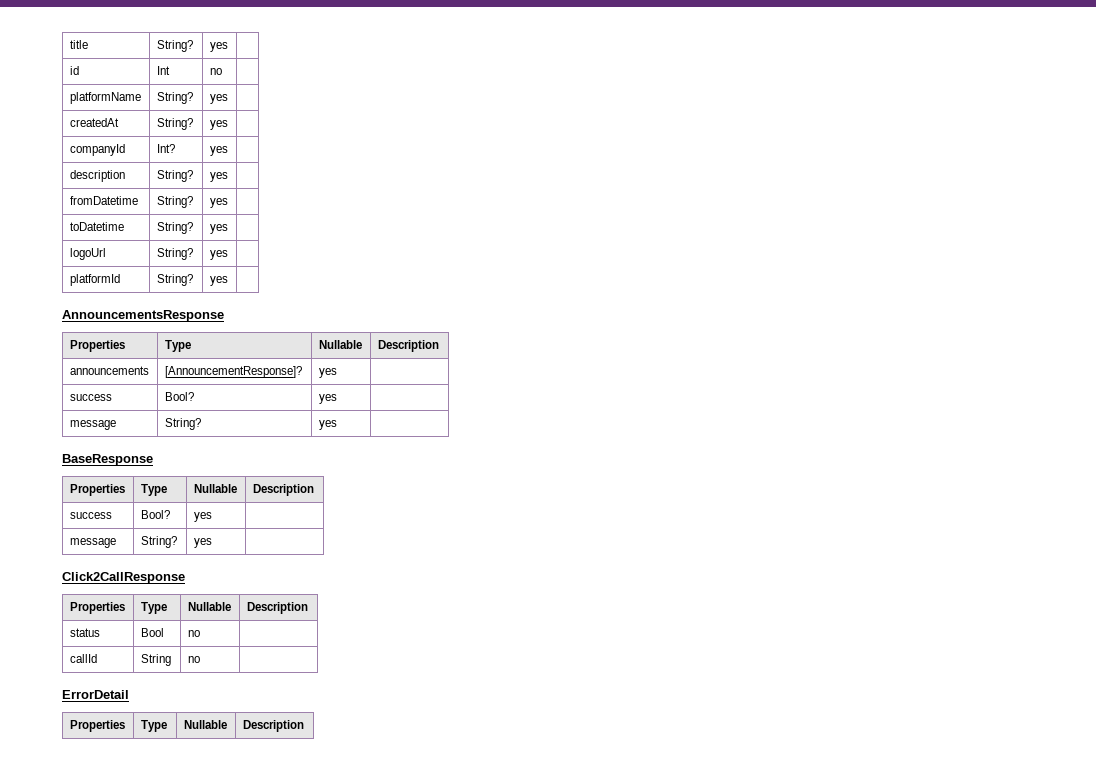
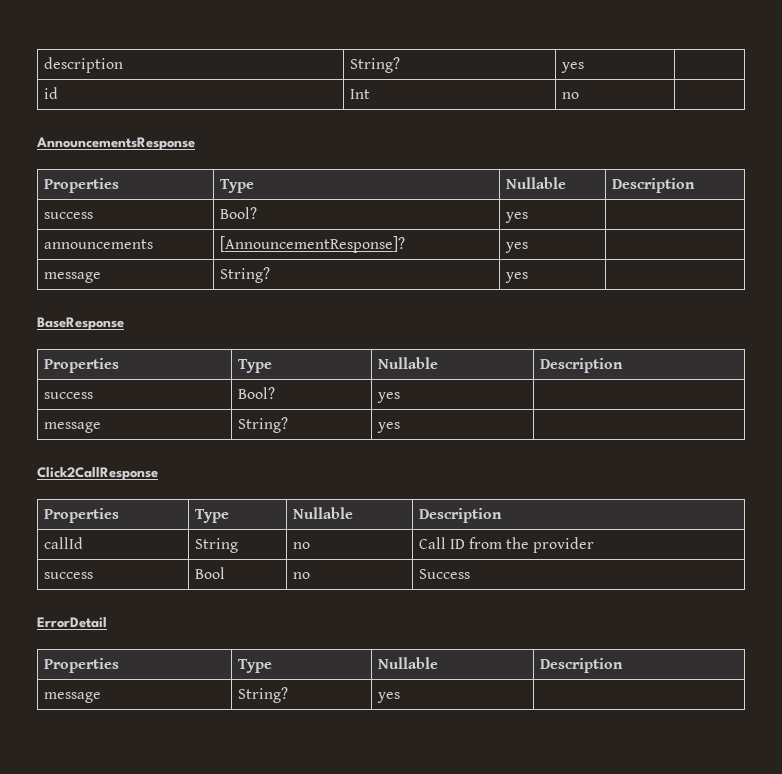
[69,40,88,49] title -> [43,57,123,73] description
[69,92,141,104] [156,92,193,104] [209,94,228,104] [69,118,119,127] [156,118,193,130] [209,120,228,130] [69,144,125,156] [156,144,175,153] [209,146,228,156] [69,170,125,182] [156,170,193,182] [209,172,228,182] [69,196,138,205] [156,196,193,208] [209,198,228,208] [69,222,124,231] [156,222,193,234] [209,224,228,234] [69,248,106,260] [156,248,193,260] [209,250,228,260] [69,274,120,286] [156,274,193,286] [209,276,228,286] // platformName | String? | yes | // createdAt | String? | yes | // companyId | Int? | yes | // description | String? | yes | // fromDatetime | String? | yes | // toDatetime | String? | yes | // logoUrl | String? | yes | // platformId | String? | yes | -> (579, 95) none
[69,366,149,375] [164,366,302,378] [318,368,337,378] [69,394,112,401] [164,392,194,401] announcements | [AnnouncementResponse]? | yes | // success | Bool? -> [43,212,93,219] [219,207,257,219] [504,212,528,223] [43,239,153,249] [219,236,405,253] success | Bool? | yes | // announcements | [AnnouncementResponse]?
[69,628,100,637] [140,628,164,637] [187,630,200,637] // status | Bool | no | -> (502, 515) none
(200, 659) none -> [418,537,595,553] [43,572,93,579] [194,567,225,579] [292,572,310,579] [418,569,470,579] Call ID from the provider // success | Bool | no | Success
(304, 726) none -> [43,692,101,703] [237,687,288,703] [376,692,400,703] // message | String? | yes |

